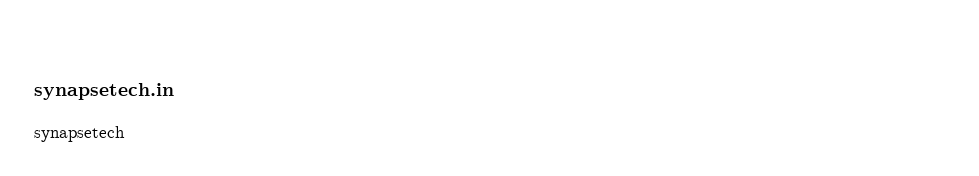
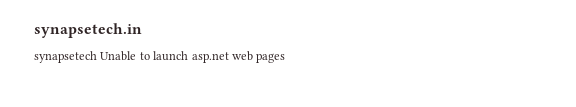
(125, 134) none -> [100,51,286,63] Unable to launch asp.net web pages

